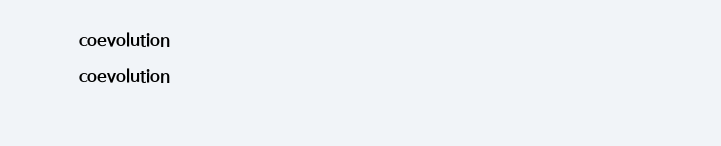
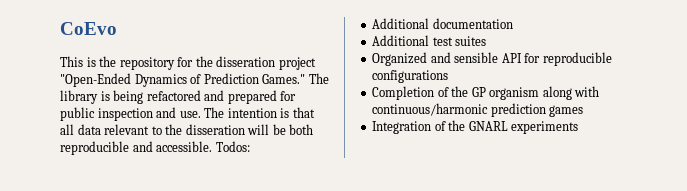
[79,32,170,47] [79,68,170,83] coevolution // coevolution -> [60,22,117,35] [60,56,316,70] [60,73,329,87] [60,90,297,104] [60,107,315,121] [60,124,314,135] [60,141,250,155] [372,18,513,29] [372,35,487,46] [372,52,612,66] [372,70,449,83] [372,86,600,100] [372,103,584,117] [372,120,579,134] CoEvo // This is the repository for the disseration project "Open-Ended Dynamics of Prediction Games." The library is being refactored and prepared for public inspection and use. The intention is that all data relevant to the disseration will be both reproducible and accessible. Todos: // Additional documentation // Additional test suites // Organized and sensible API for reproducible configurations // Completion of the GP organism along with continuous/harmonic prediction games // Integration of the GNARL experiments

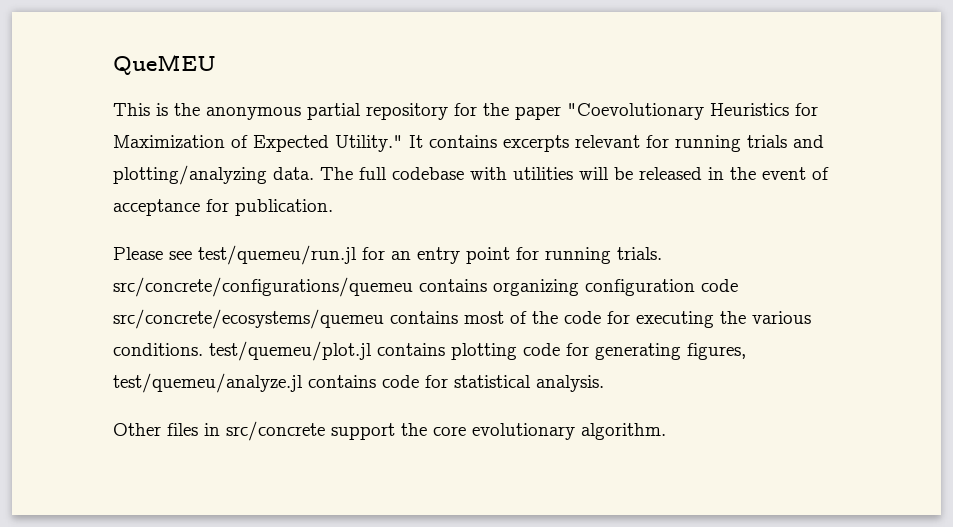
[60,22,117,35] CoEvo -> [113,54,216,75] QueMEU
(117, 61) none -> [206,103,361,120] anonymous partial
[216,56,316,70] [60,73,329,87] [60,90,297,104] [60,107,315,121] [60,124,314,135] [60,141,250,155] [372,18,513,29] [372,35,487,46] [372,52,612,66] [372,70,449,83] [372,86,600,100] [372,103,584,117] [372,120,579,134] disseration project "Open-Ended Dynamics of Prediction Games." The library is being refactored and prepared for public inspection and use. The intention is that all data relevant to the disseration will be both reproducible and accessible. Todos: // Additional documentation // Additional test suites // Organized and sensible API for reproducible configurations // Completion of the GP organism along with continuous/harmonic prediction games // Integration of the GNARL experiments -> [515,103,818,120] [113,135,824,152] [113,165,829,185] [113,199,333,216] [113,245,662,265] [113,277,738,297] [113,309,811,329] [113,341,746,361] [113,373,604,393] [113,421,666,441] paper "Coevolutionary Heuristics for Maximization of Expected Utility." It contains excerpts relevant for running trials and plotting/analyzing data. The full codebase with utilities will be released in the event of acceptance for publication. // Please see test/quemeu/run.jl for an entry point for running trials. src/concrete/configurations/quemeu contains organizing configuration code src/concrete/ecosystems/quemeu contains most of the code for executing the various conditions. test/quemeu/plot.jl contains plotting code for generating figures, test/quemeu/analyze.jl contains code for statistical analysis. // Other files in src/concrete support the core evolutionary algorithm.

